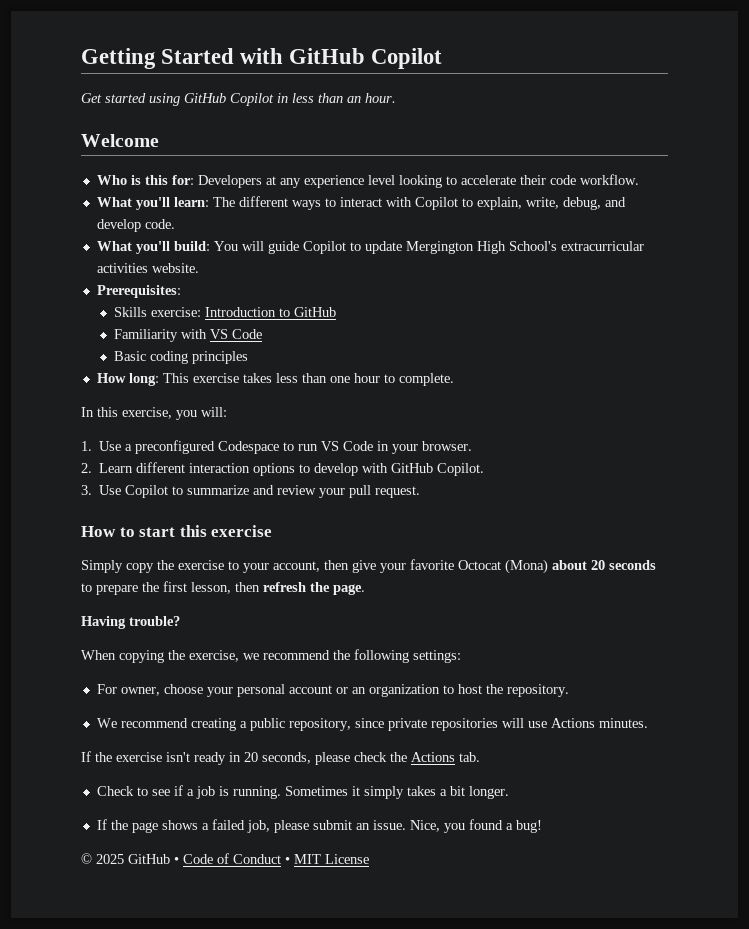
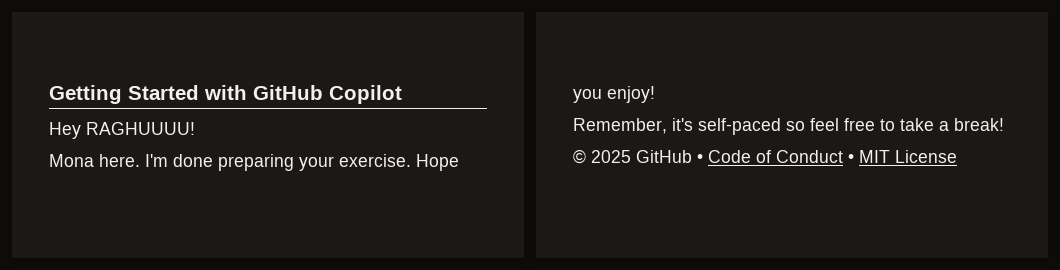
[81,93,396,106] [81,134,159,147] [96,174,639,188] [96,196,626,210] [96,219,175,232] [96,241,644,254] [96,263,199,273] [96,285,181,298] [113,307,336,317] [113,329,262,342] [113,351,248,364] [96,373,454,386] [81,407,227,420] [81,440,473,454] [81,462,485,476] [81,485,421,498] [81,525,273,537] [81,559,656,574] [81,581,365,595] [81,616,180,629] [81,649,461,663] [96,684,569,697] [96,718,648,731] [81,751,480,765] [96,785,509,799] [96,819,542,833] Get started using GitHub Copilot in less than an hour. // Welcome // Who is this for: Developers at any experience level looking to accelerate their code workflow. // What you'll learn: The different ways to interact with Copilot to explain, write, debug, and develop code. // What you'll build: You will guide Copilot to update Mergington High School's extracurricular activities website. // Prerequisites: // Skills exercise: Introduction to GitHub // Familiarity with VS Code // Basic coding principles // How long: This exercise takes less than one hour to complete. // In this exercise, you will: // 1. Use a preconfigured Codespace to run VS Code in your browser. // 2. Learn different interaction options to develop with GitHub Copilot. // 3. Use Copilot to summarize and review your pull request. // How to start this exercise // Simply copy the exercise to your account, then give your favorite Octocat (Mona) about 20 seconds to prepare the first lesson, then refresh the page. // Having trouble? // When copying the exercise, we recommend the following settings: // For owner, choose your personal account or an organization to host the repository. // We recommend creating a public repository, since private repositories will use Actions minutes. // If the exercise isn't ready in 20 seconds, please check the Actions tab. // Check to see if a job is running. Sometimes it simply takes a bit longer. // If the page shows a failed job, please submit an issue. Nice, you found a bug! -> [49,122,195,139] [49,154,459,171] [573,86,655,103] [573,118,1004,135] Hey RAGHUUUU! // Mona here. I'm done preparing your exercise. Hope you enjoy! // Remember, it's self-paced so feel free to take a break!

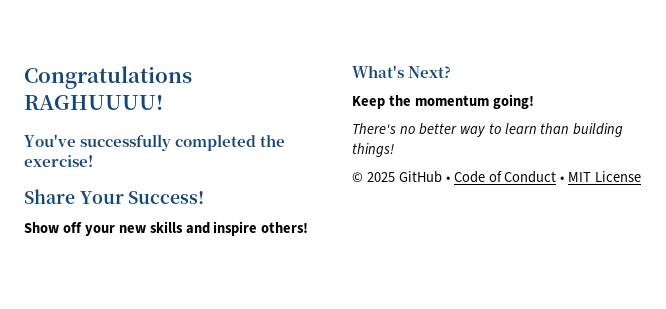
[49,85,402,104] [49,122,195,139] [49,154,459,171] [573,86,655,103] [573,118,1004,135] Getting Started with GitHub Copilot // Hey RAGHUUUU! // Mona here. I'm done preparing your exercise. Hope you enjoy! // Remember, it's self-paced so feel free to take a break! -> [24,66,192,89] [24,95,163,110] [24,134,286,151] [24,155,93,167] [24,189,205,204] [24,221,309,236] [352,65,452,78] [352,94,534,109] [352,123,624,137] [352,143,394,157] Congratulations RAGHUUUU! // You've successfully completed the exercise! // Share Your Success! // Show off your new skills and inspire others! // What's Next? // Keep the momentum going! // There's no better way to learn than building things!

